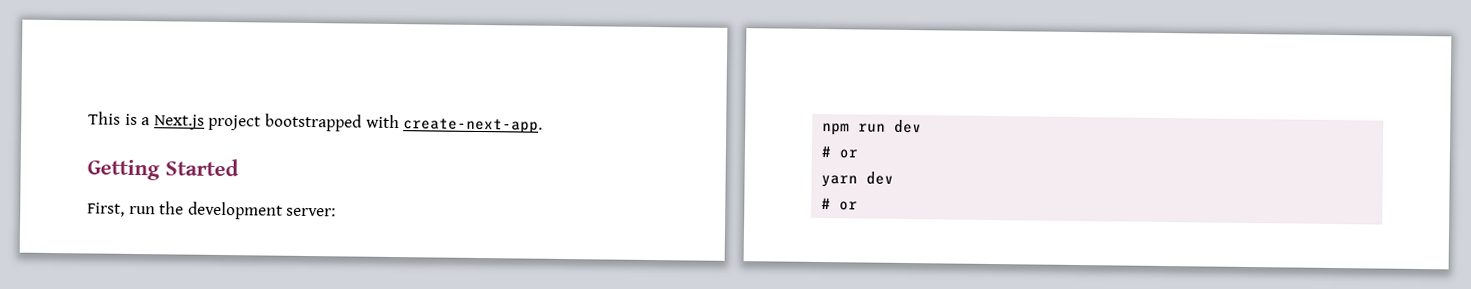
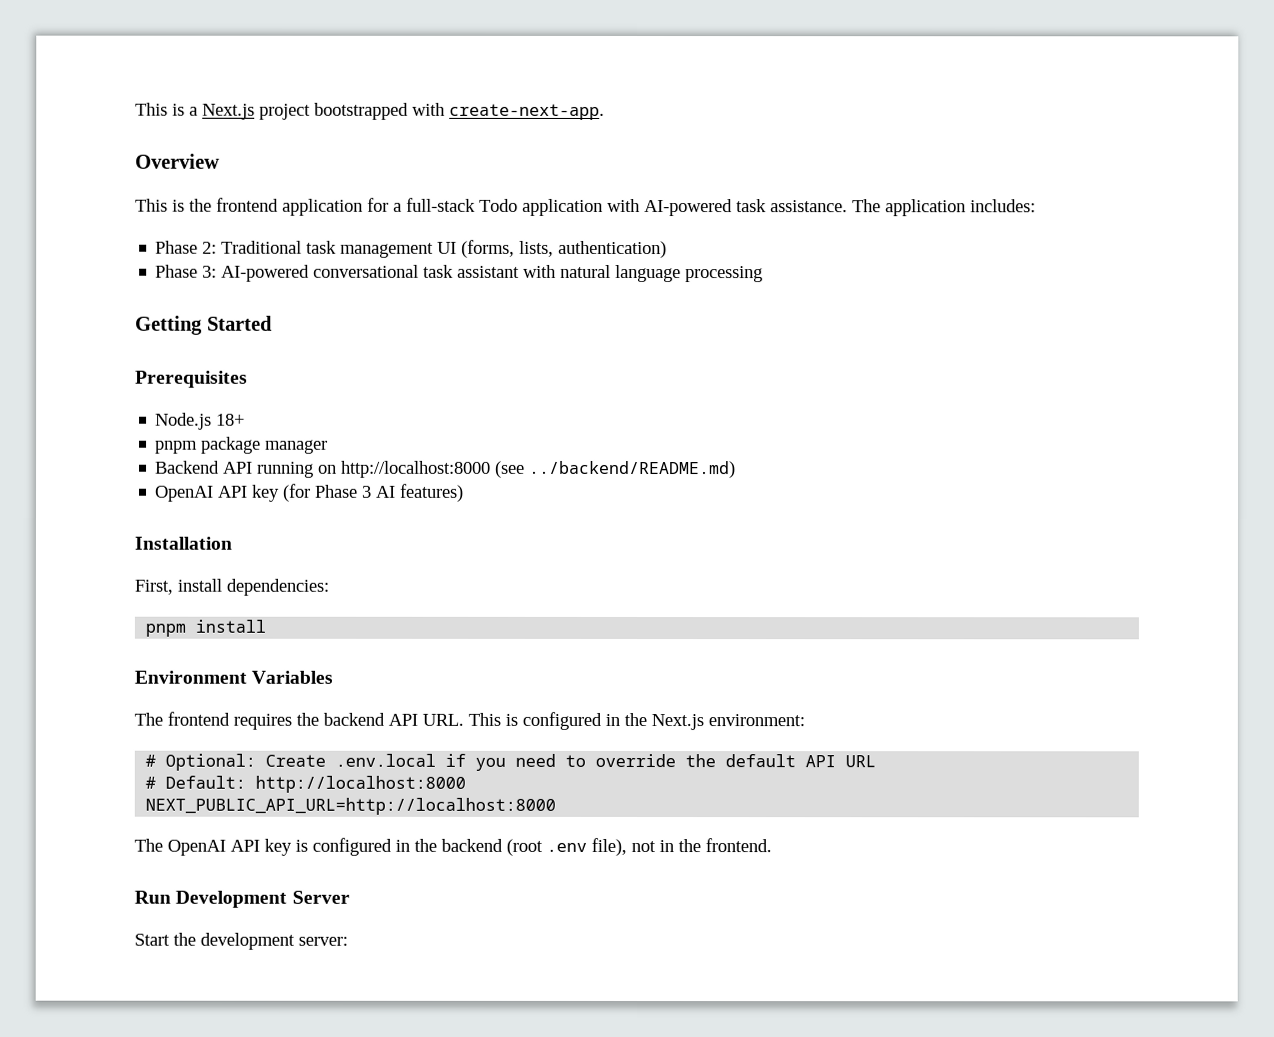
[87,158,239,181] [87,201,337,220] [822,119,923,136] [821,146,859,159] [821,171,895,188] [821,198,859,211] Getting Started // First, run the development server: // npm run dev // # or // yarn dev // # or -> [135,153,220,169] [135,197,1036,217] [155,239,668,259] [155,264,764,283] [135,315,273,335] [135,370,248,388] [155,412,246,430] [155,436,329,454] [155,460,737,479] [155,483,465,502] [134,536,232,550] [134,578,329,596] [145,619,267,637] [134,670,334,684] [134,711,805,731] [145,753,877,771] [145,775,467,793] [145,797,557,815] [134,837,772,856] [134,890,350,908] [134,932,348,950] Overview // This is the frontend application for a full-stack Todo application with AI-powered task assistance. The application includes: // Phase 2: Traditional task management UI (forms, lists, authentication) // Phase 3: AI-powered conversational task assistant with natural language processing // Getting Started // Prerequisites // Node.js 18+ // pnpm package manager // Backend API running on http://localhost:8000 (see ../backend/README.md) // OpenAI API key (for Phase 3 AI features) // Installation // First, install dependencies: // pnpm install // Environment Variables // The frontend requires the backend API URL. This is configured in the Next.js environment: // # Optional: Create .env.local if you need to override the default API URL // # Default: http://localhost:8000 // NEXT_PUBLIC_API_URL=http://localhost:8000 // The OpenAI API key is configured in the backend (root .env file), not in the frontend. // Run Development Server // Start the development server:

